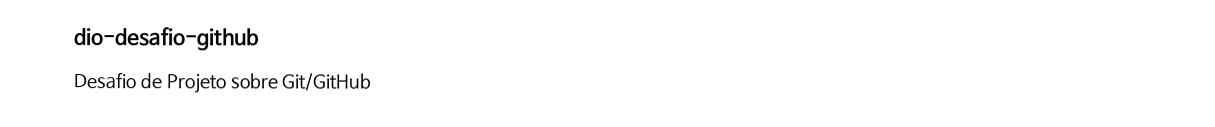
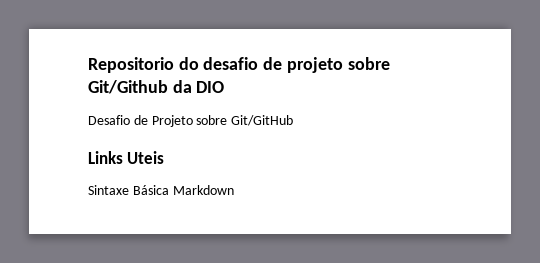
[74,27,259,51] dio-desafio-github -> [88,57,390,73] [88,80,225,94] Repositorio do desafio de projeto sobre Git/Github da DIO
(372, 81) none -> [88,151,165,164] [88,185,234,195] // Links Uteis // Sintaxe Básica Markdown

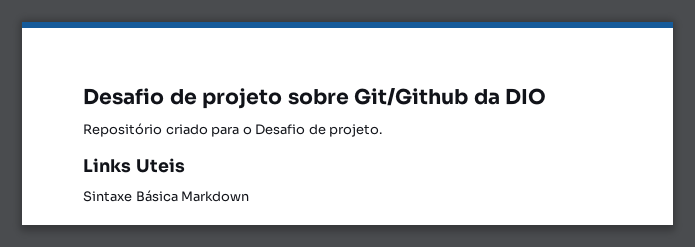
[88,57,259,73] Repositorio do desafio -> [83,88,164,105] Desafio
[88,115,294,127] Desafio de Projeto sobre Git/GitHub -> [83,123,383,137] Repositório criado para o Desafio de projeto.

